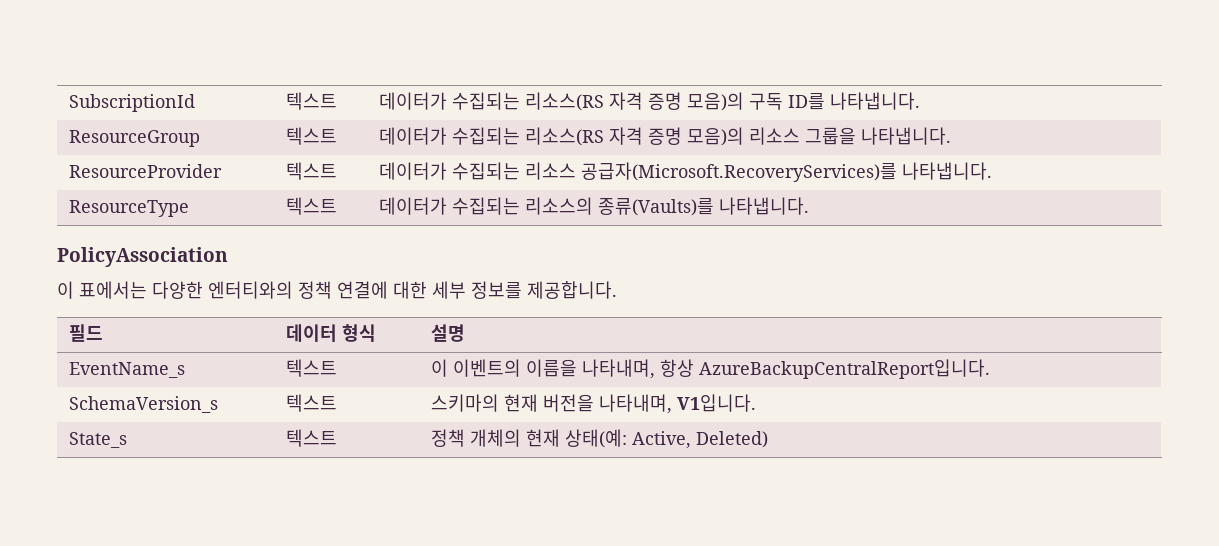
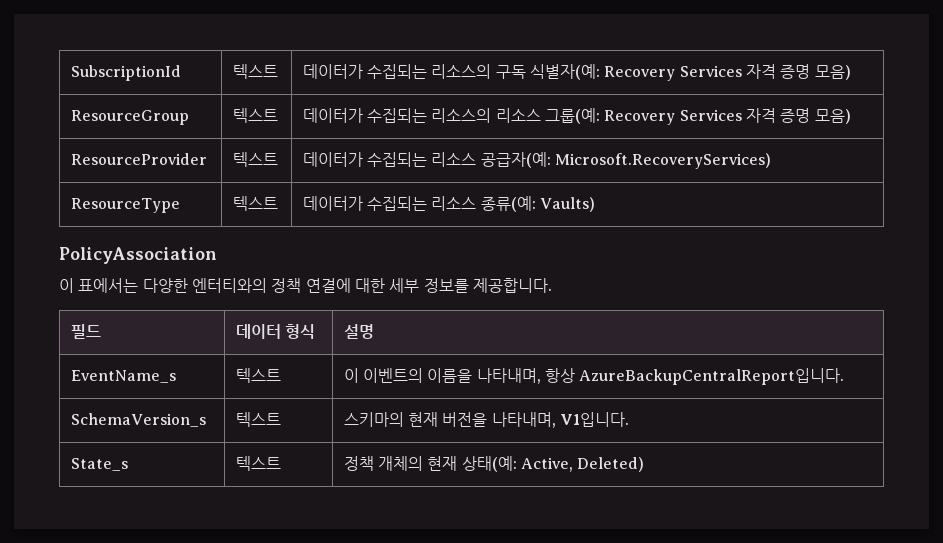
[524,92,920,111] [68,130,200,147] [285,127,337,145] [378,127,951,146] 리소스(RS 자격 증명 모음)의 구독 ID를 나타냅니다. // ResourceGroup | 텍스트 | 데이터가 수집되는 리소스(RS 자격 증명 모음)의 리소스 그룹을 나타냅니다. -> [431,64,851,81] [70,110,189,125] [232,108,278,123] [302,108,851,125] 리소스의 구독 식별자(예: Recovery Services 자격 증명 모음) // ResourceGroup | 텍스트 | 데이터가 수집되는 리소스의 리소스 그룹(예: Recovery Services 자격 증명 모음)
[580,162,992,182] 공급자(Microsoft.RecoveryServices)를 나타냅니다. -> [480,152,771,169] 공급자(예: Microsoft.RecoveryServices)
[524,197,809,216] 리소스의 종류(Vaults)를 나타냅니다. -> [431,196,595,212] 리소스 종류(예: Vaults)

